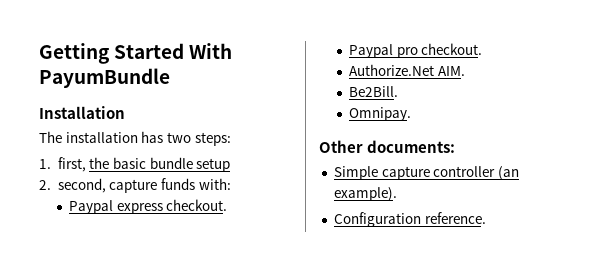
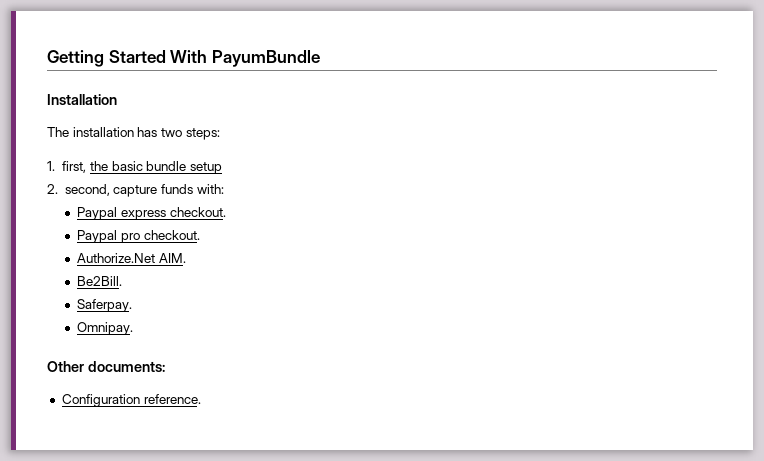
(399, 91) none -> [77,299,133,312] // Saferpay.
[333,166,519,180] [333,187,397,201] // Simple capture controller (an example). -> (165, 366) none

